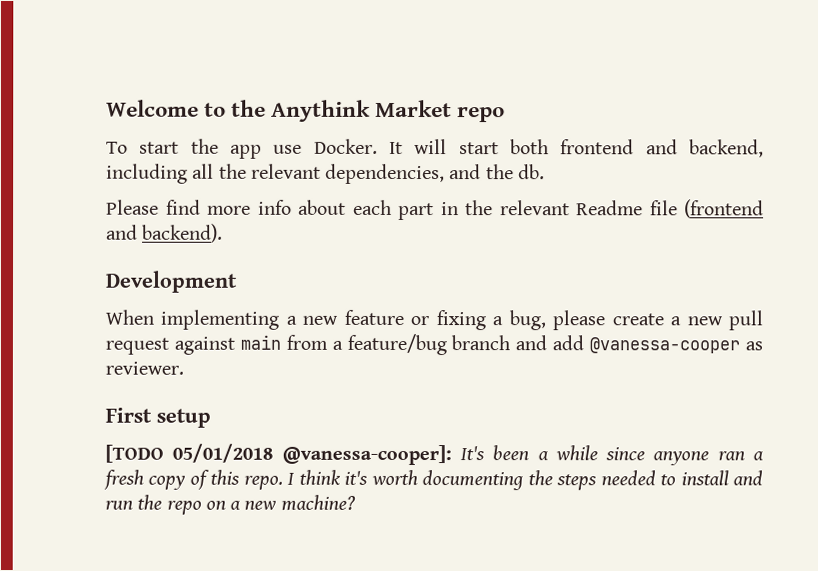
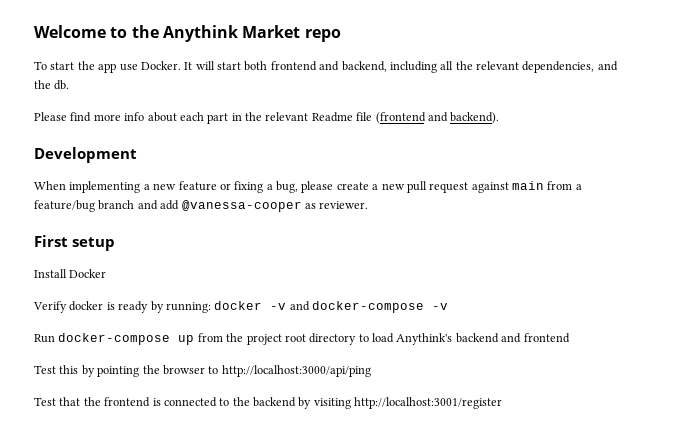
[105,443,764,466] [104,469,763,491] [105,494,356,515] [TODO 05/01/2018 @vanessa-cooper]: It's been a while since anyone ran a fresh copy of this repo. I think it's worth documenting the steps needed to install and run the repo on a new machine? -> [34,269,107,278] [33,301,448,313] [34,333,570,345] [34,365,371,377] [34,397,503,409] Install Docker // Verify docker is ready by running: docker -v and docker-compose -v // Run docker-compose up from the project root directory to load Anythink's backend and frontend // Test this by pointing the browser to http://localhost:3000/api/ping // Test that the frontend is connected to the backend by visiting http://localhost:3001/register

